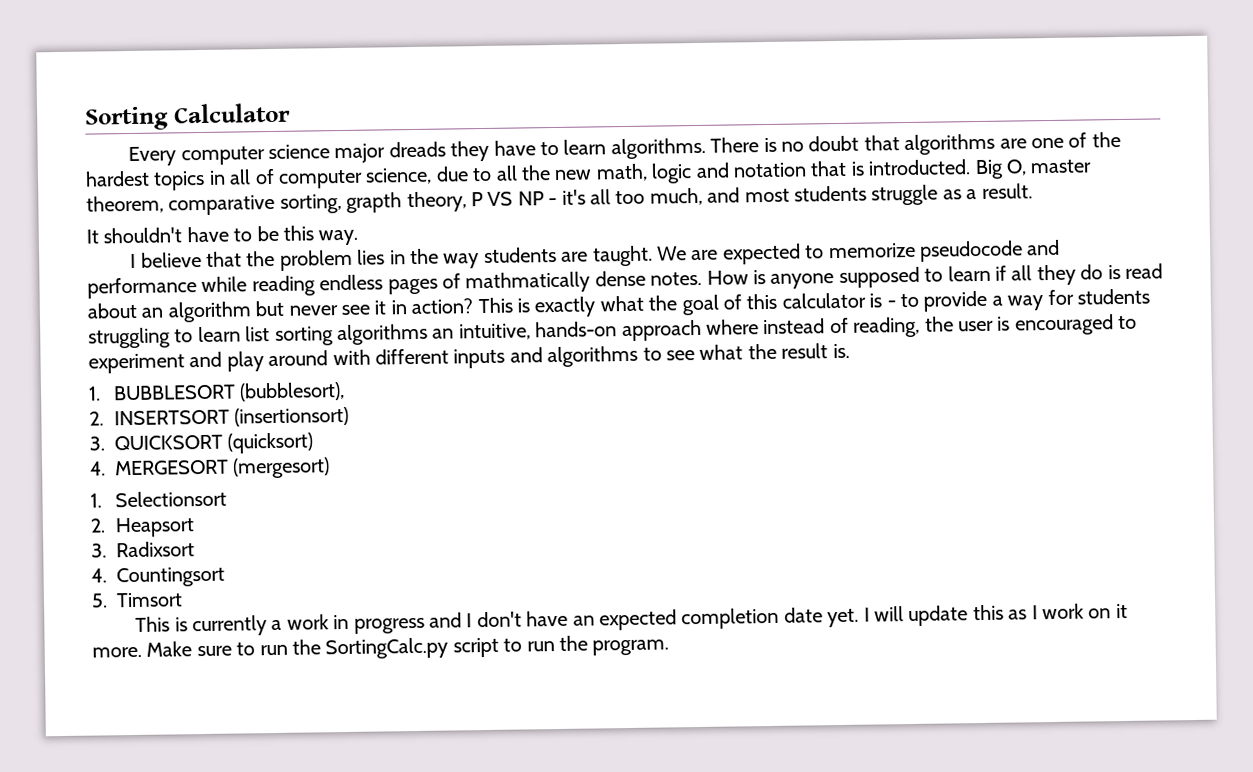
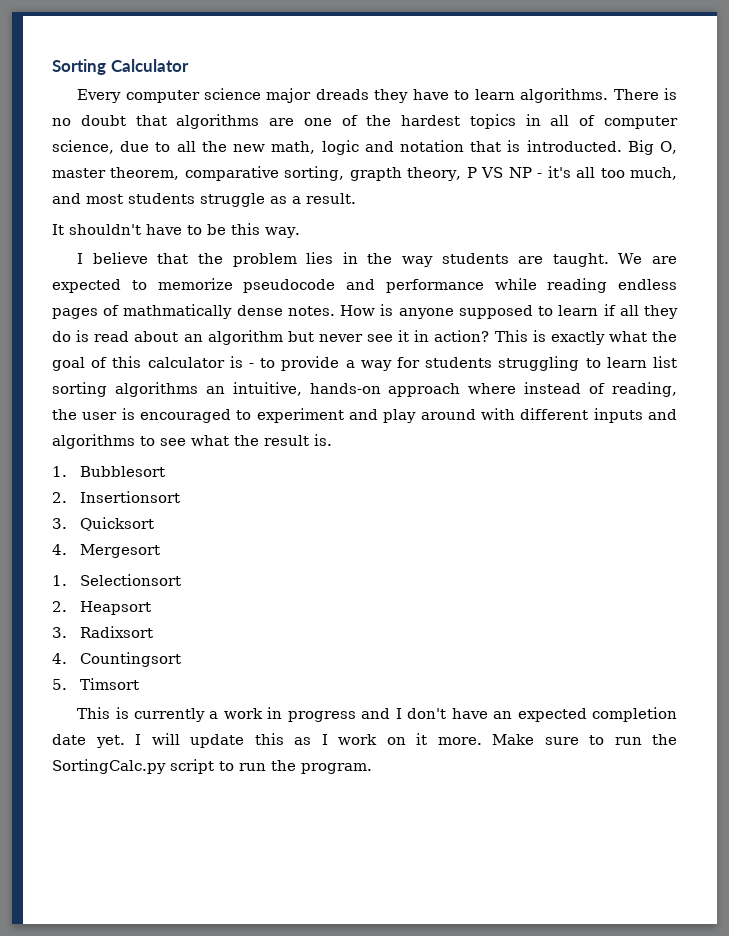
[112,381,346,402] [89,406,350,427] [89,432,314,454] [90,457,331,479] BUBBLESORT (bubblesort), // 2. INSERTSORT (insertionsort) // 3. QUICKSORT (quicksort) // 4. MERGESORT (mergesort) -> [80,466,166,477] [52,491,181,503] [52,517,155,531] [52,544,161,558] Bubblesort // 2. Insertionsort // 3. Quicksort // 4. Mergesort

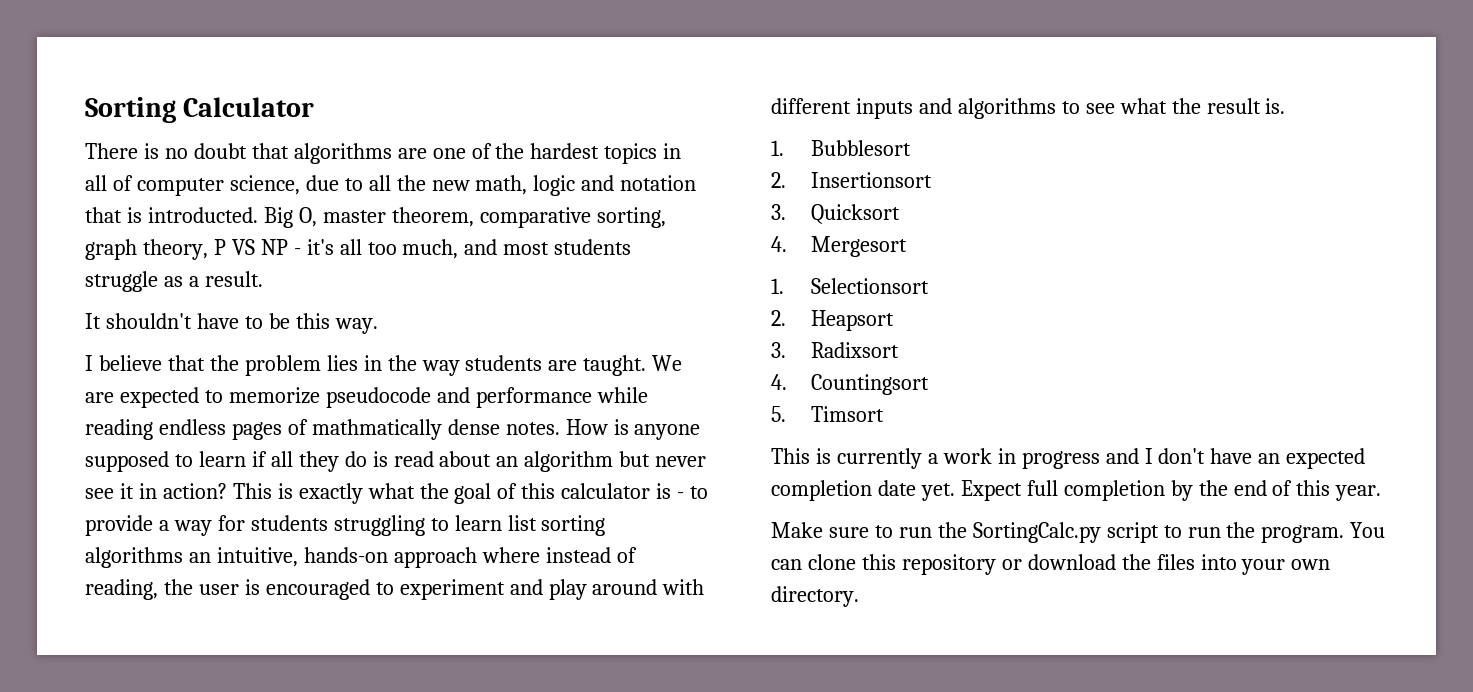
[77,88,609,103] Every computer science major dreads they have to learn algorithms. -> (315, 107) none
[349,167,402,181] grapth -> [85,239,137,260] graph
[135,733,482,748] I will update this as I work on it more. -> [960,480,1382,501] Expect full completion by the end of this year. //
(372, 768) none -> [1350,522,1386,538] [771,554,1331,575] [771,586,859,607] You can clone this repository or download the files into your own directory.

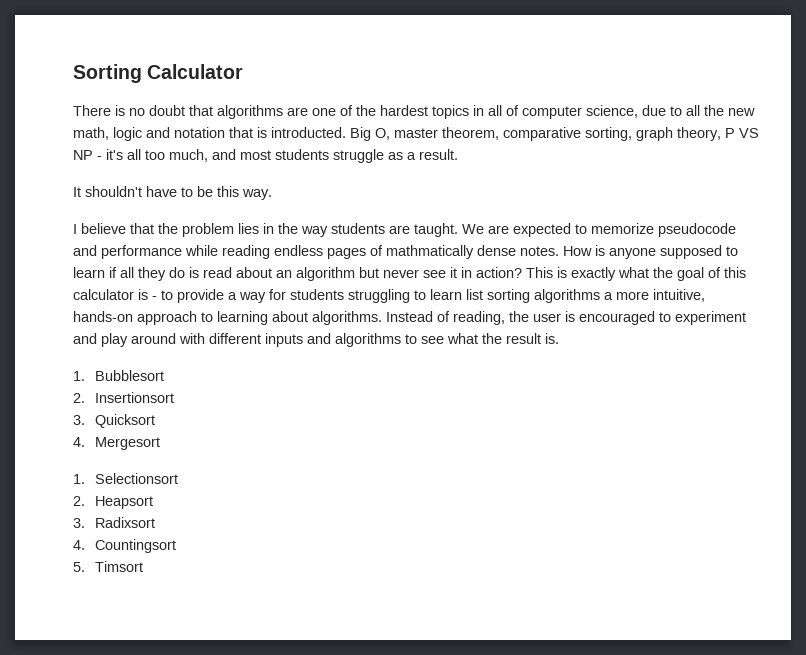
[188,552,211,563] an -> [604,291,649,300] a more
[481,547,611,563] where instead -> [201,311,433,325] to learning about algorithms. Instead
[771,448,1366,469] [771,480,1382,501] [771,522,1386,543] [771,554,1331,575] [771,586,859,607] // This is currently a work in progress and I don't have an expected completion date yet. Expect full completion by the end of this year. // Make sure to run the SortingCalc.py script to run the program. You can clone this repository or download the files into your own directory. -> (143, 566) none

